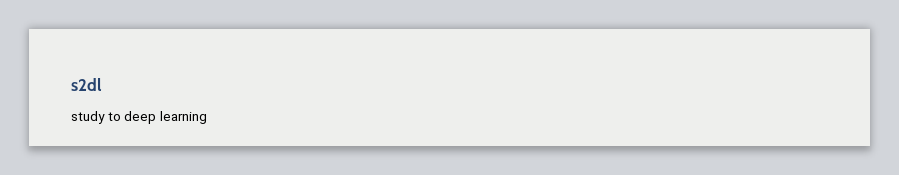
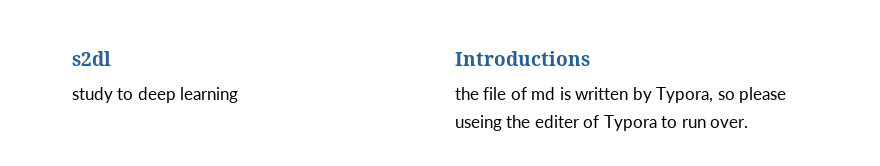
(207, 117) none -> [455,51,590,66] [455,87,787,103] [455,115,749,131] // Introductions // the file of md is written by Typora, so please useing the editer of Typora to run over.

